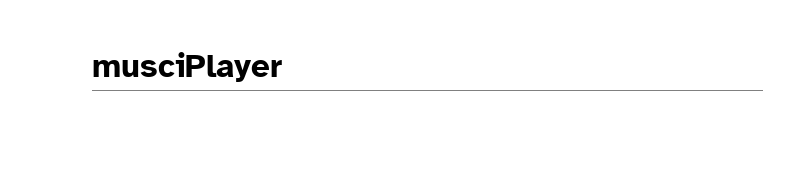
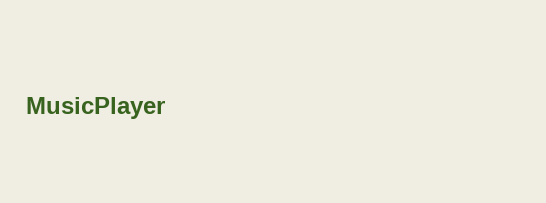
[92,52,282,82] musciPlayer -> [26,97,165,119] MusicPlayer

